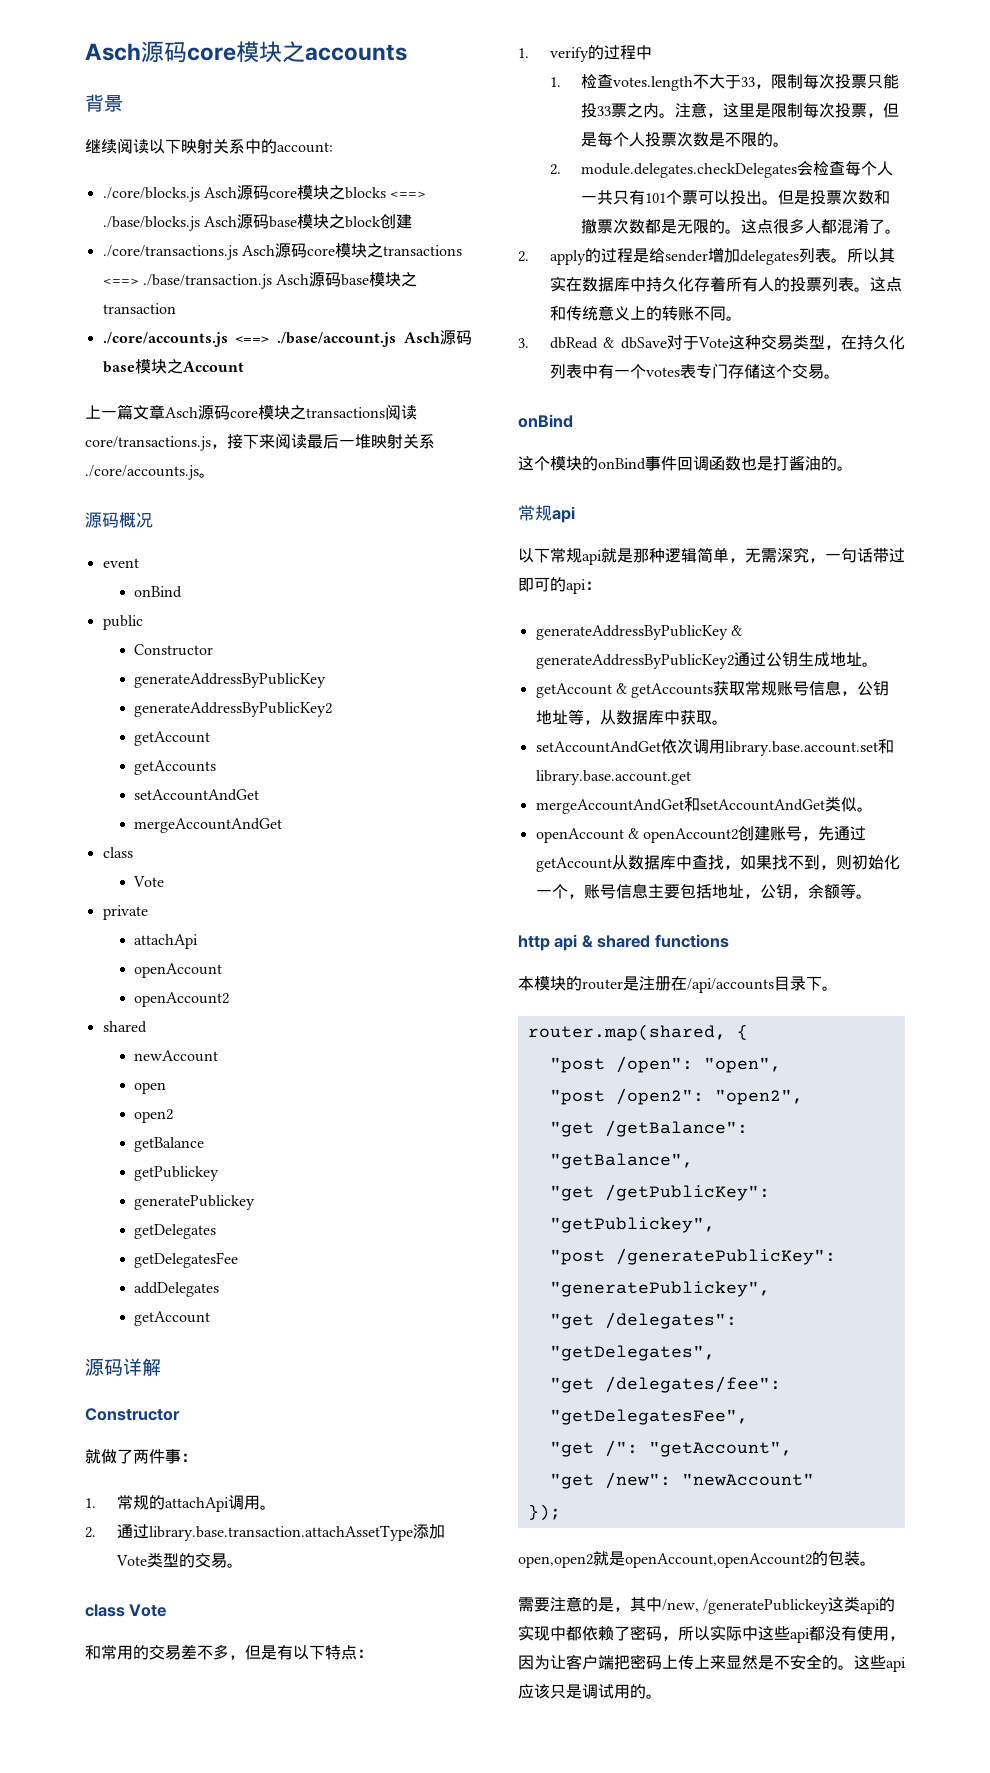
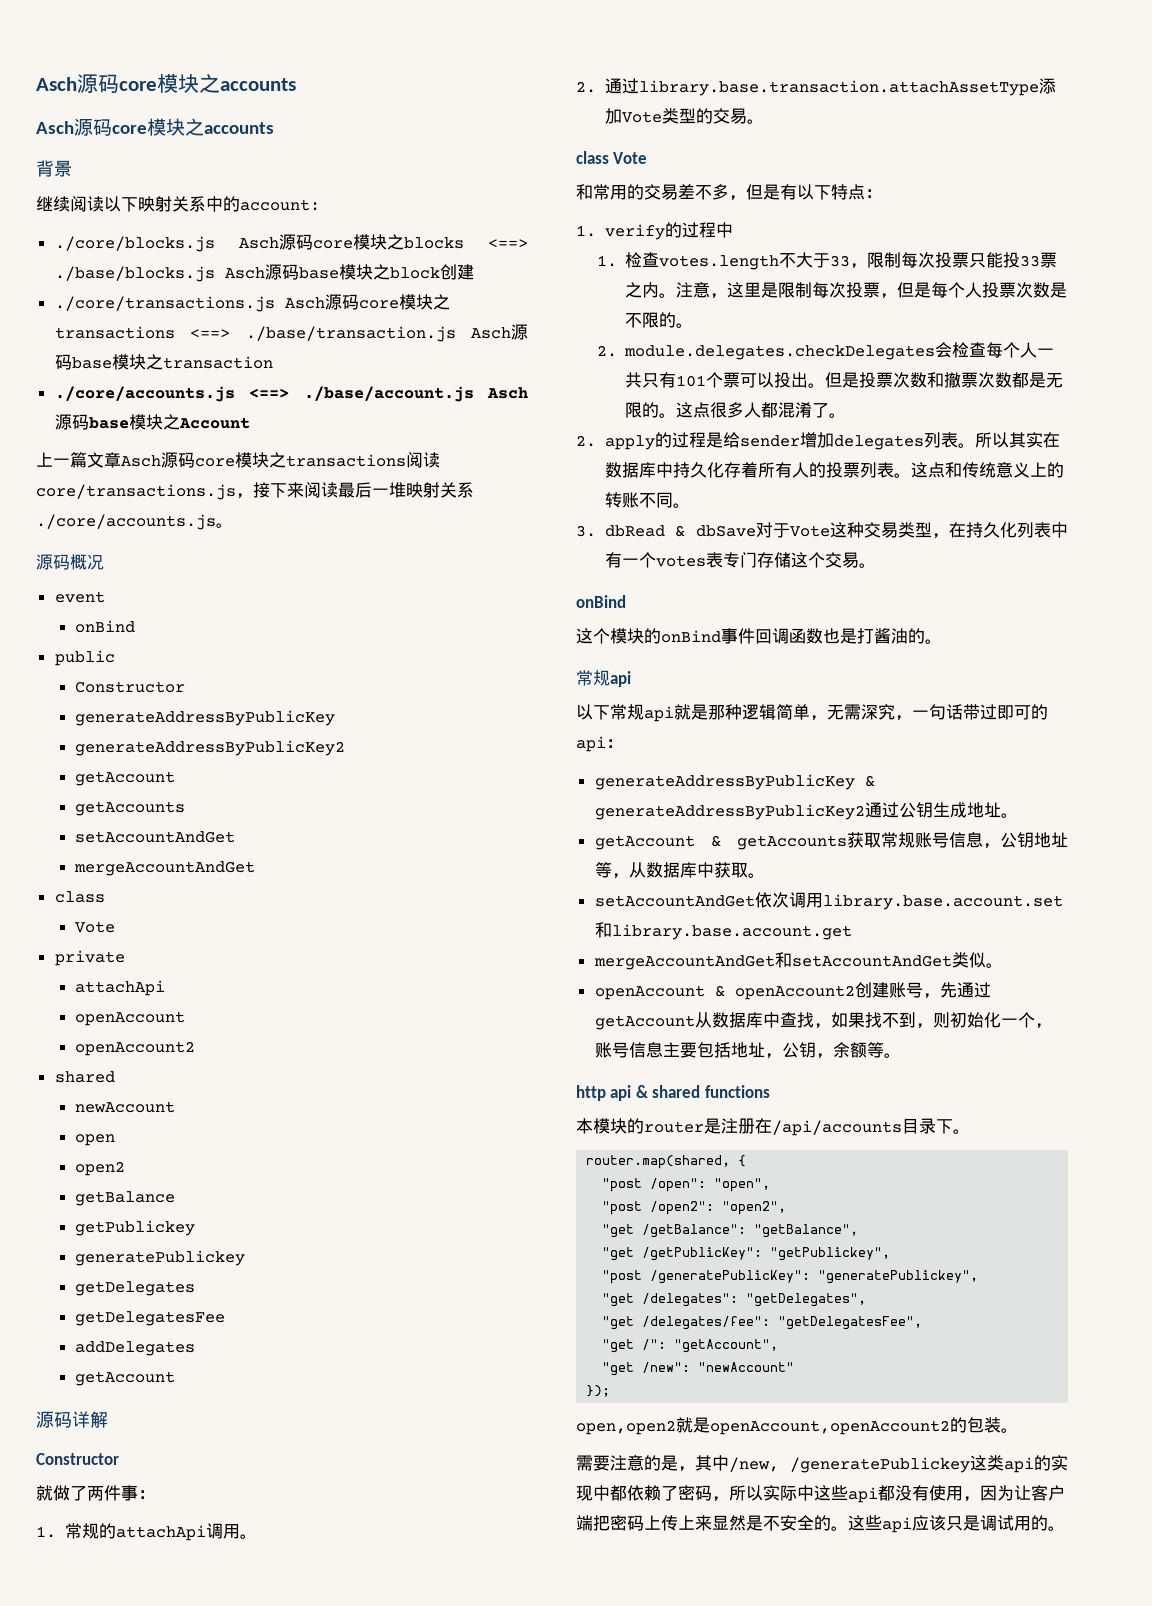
[85,41,407,63] Asch源码core模块之accounts -> [36,74,296,93] [36,118,274,136] Asch源码core模块之accounts // Asch源码core模块之accounts

